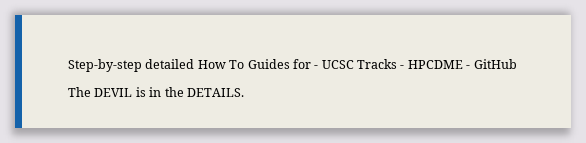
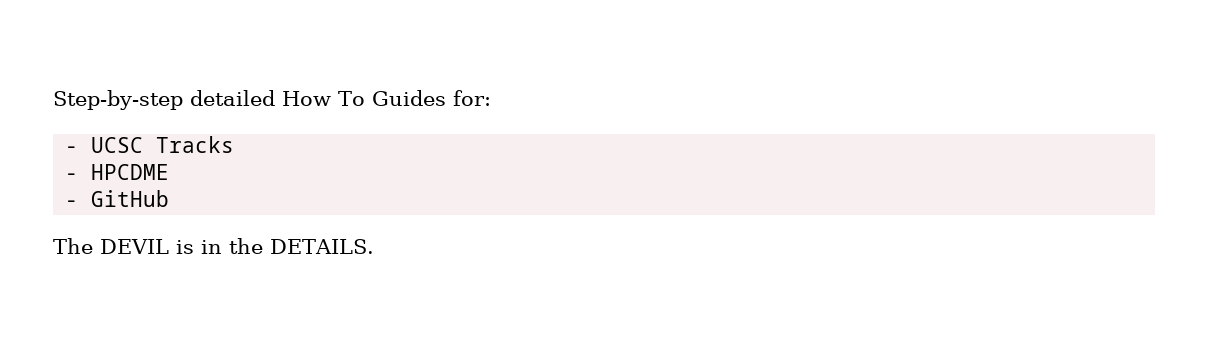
[292,59,311,69] for -> [452,90,491,106] for: //
(397, 64) none -> (235, 144) //
(463, 64) none -> (170, 172) //

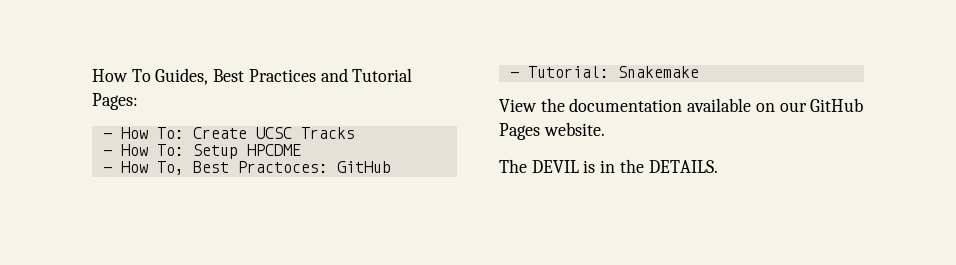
[53,90,491,110] [65,146,79,153] Step-by-step detailed How To Guides for: // - -> [92,68,413,85] [92,93,138,110] [102,127,247,139] How To Guides, Best Practices and Tutorial Pages: // - How To: Create
(79, 176) none -> [120,144,238,159] How To: Setup
[91,190,170,207] GitHub -> [120,161,391,175] [509,66,699,78] [499,98,864,112] [499,122,605,140] How To, Best Practoces: GitHub // - Tutorial: Snakemake // View the documentation available on our GitHub Pages website.

